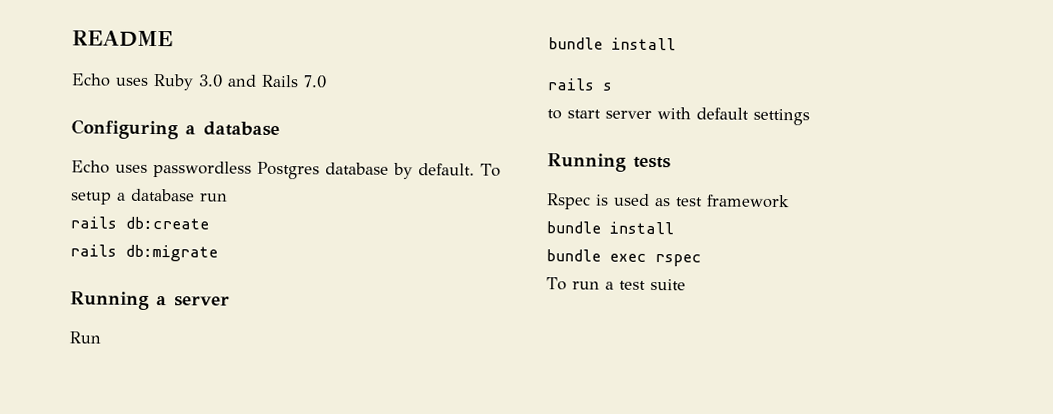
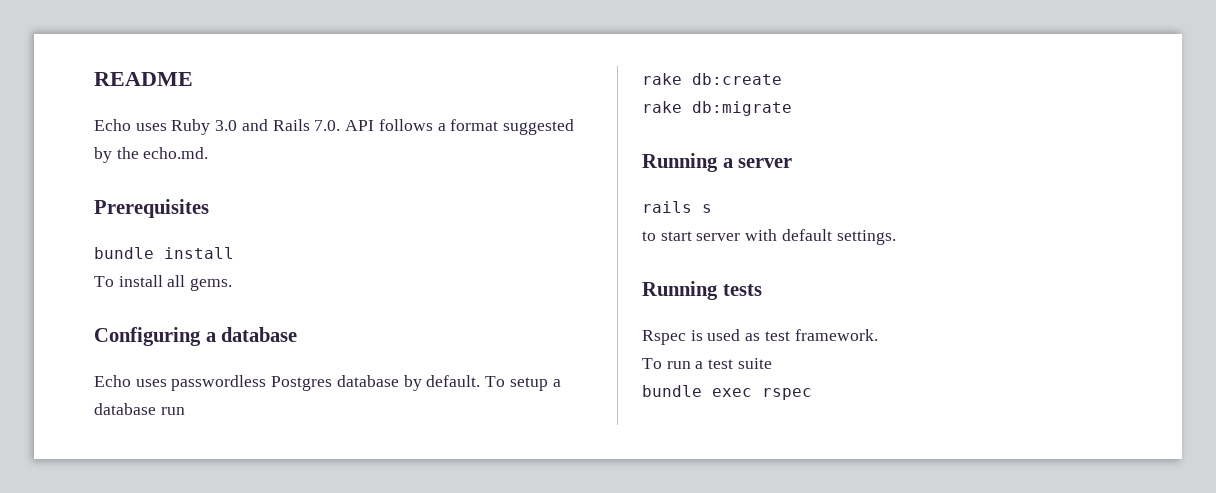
[303,75,327,89] 7.0 -> [314,119,574,135] [94,147,209,163] [94,199,209,218] [94,247,234,259] [94,275,233,291] 7.0. API follows a format suggested by the echo.md. // Prerequisites // bundle install // To install all gems.
[70,216,117,229] rails -> [642,73,682,85] rake
[70,244,117,257] rails -> [642,101,682,113] rake
[69,331,101,344] [548,37,676,51] // Run // bundle install -> (793, 163) none
[753,108,810,126] settings -> [836,230,896,245] settings.
[707,194,790,209] [546,221,674,235] [546,249,702,267] framework // bundle install // bundle exec rspec -> [794,329,878,341] framework.
(686, 284) none -> [642,385,812,400] // bundle exec rspec

